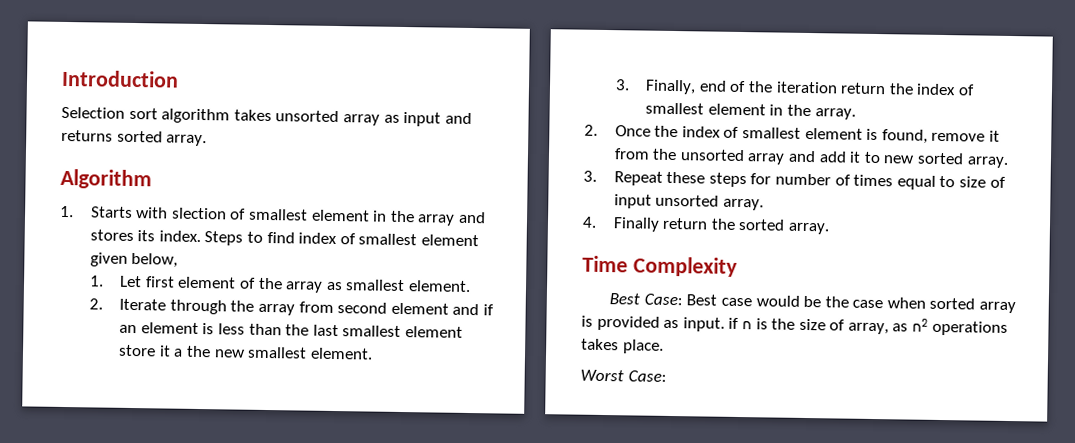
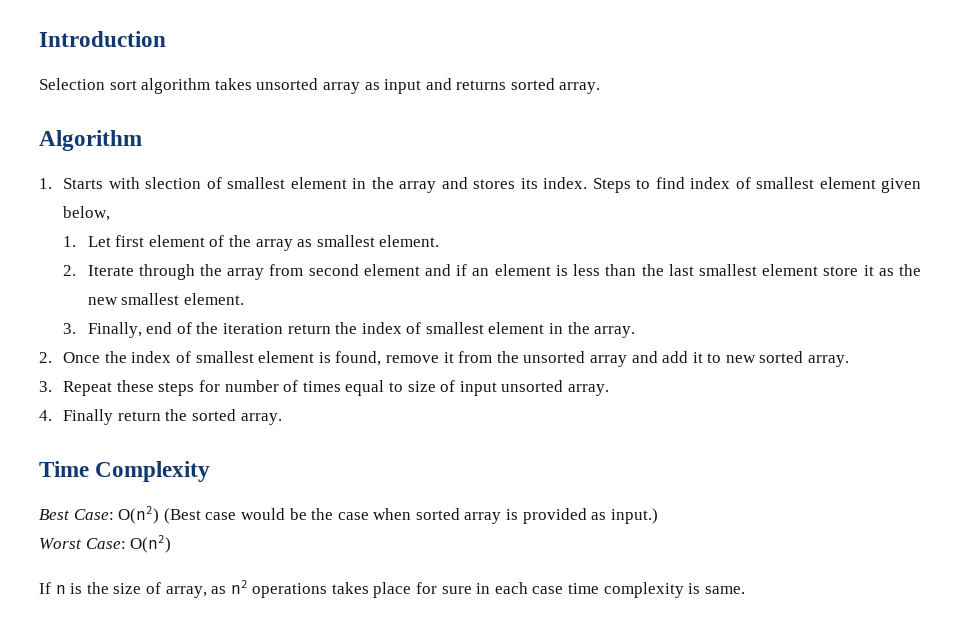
[173,348,184,357] a -> [878,268,894,276] as
[686,294,718,306] Best -> [118,506,201,524] O(n2) (Best
[682,317,740,332] input. if -> [610,508,658,524] [39,535,172,553] [39,582,51,594] input.) // Worst Case: O(n2) // If
[622,339,664,354] [580,369,667,382] place. // Worst Case: -> [373,582,745,598] place for sure in each case time complexity is same.

